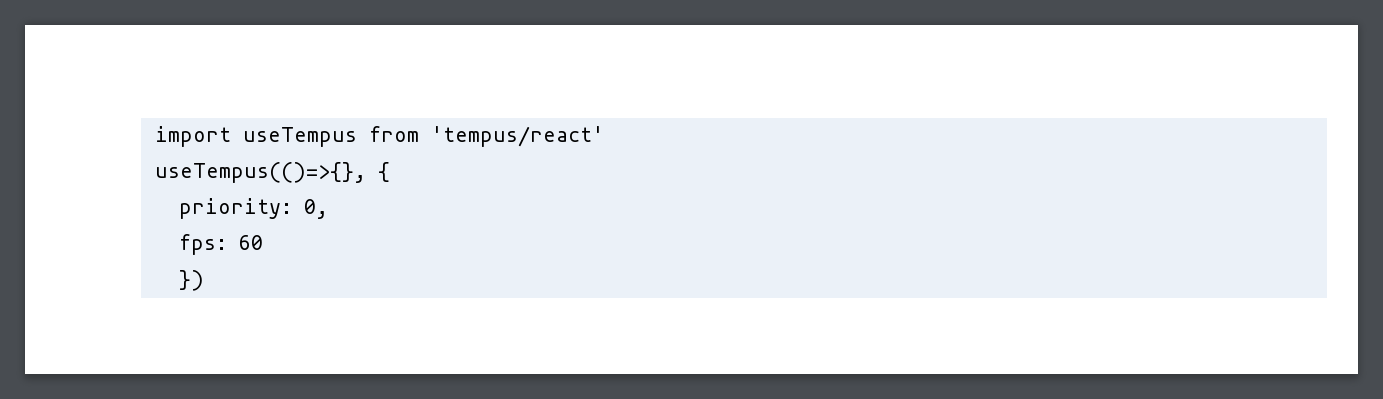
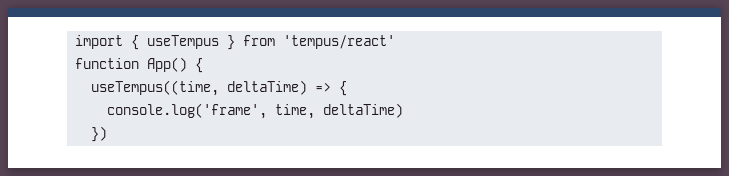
[242,127,357,147] useTempus -> [130,35,235,50] { useTempus }
[154,162,390,183] [178,198,328,219] [178,234,263,255] useTempus(()=>{}, { // priority: 0, // fps: 60 -> [74,57,203,73] [90,80,347,96] [106,103,403,119] function App() { // useTempus((time, deltaTime) => { // console.log('frame', time, deltaTime)

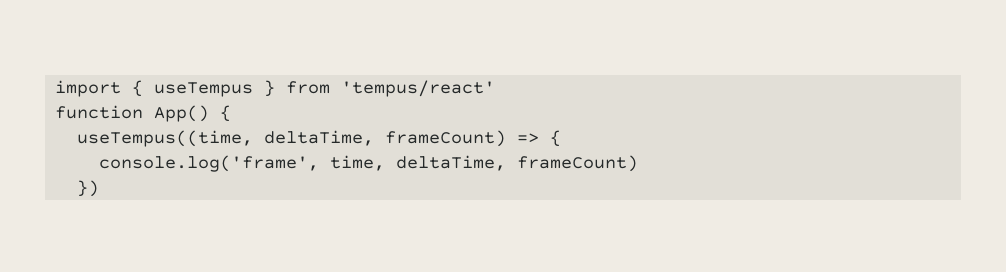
[226,80,307,95] deltaTime) -> [264,130,507,147] deltaTime, frameCount)
[322,103,403,118] deltaTime) -> [396,155,639,172] deltaTime, frameCount)

